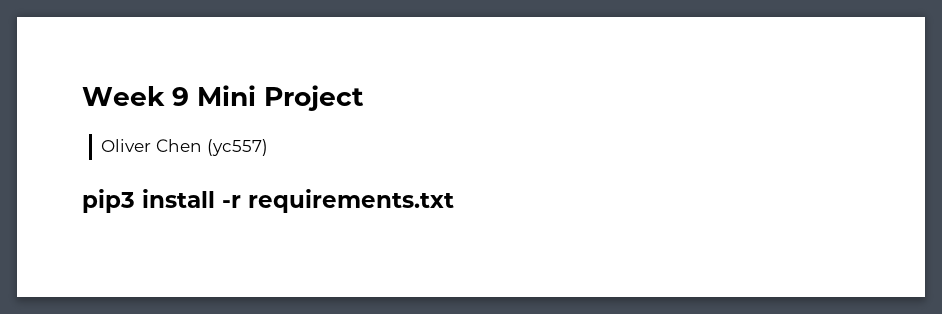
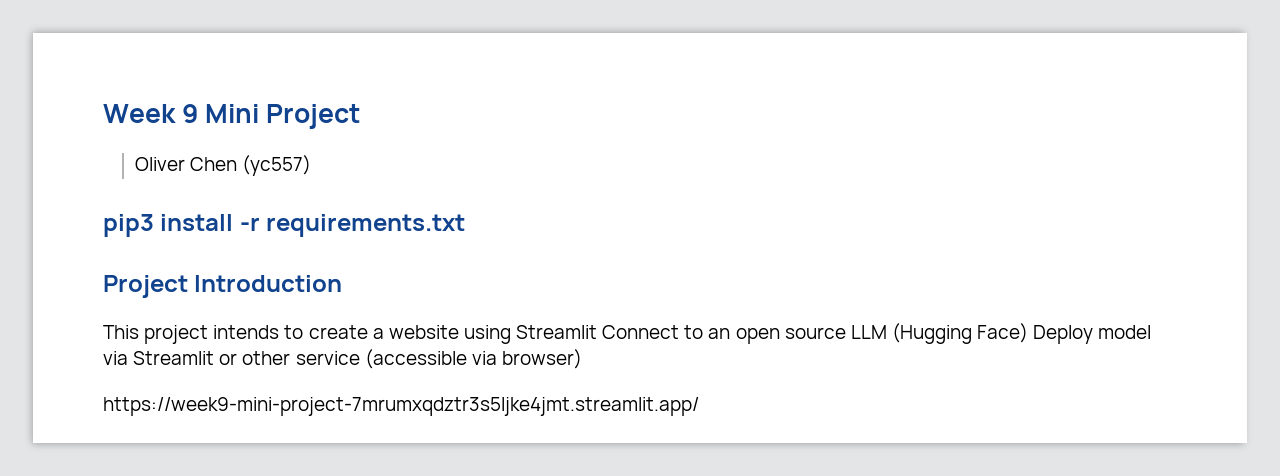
(454, 201) none -> [103,275,343,298] [103,323,1152,344] [103,349,582,369] [103,397,699,416] // Project Introduction // This project intends to create a website using Streamlit Connect to an open source LLM (Hugging Face) Deploy model via Streamlit or other service (accessible via browser) // https://week9-mini-project-7mrumxqdztr3s5ljke4jmt.streamlit.app/

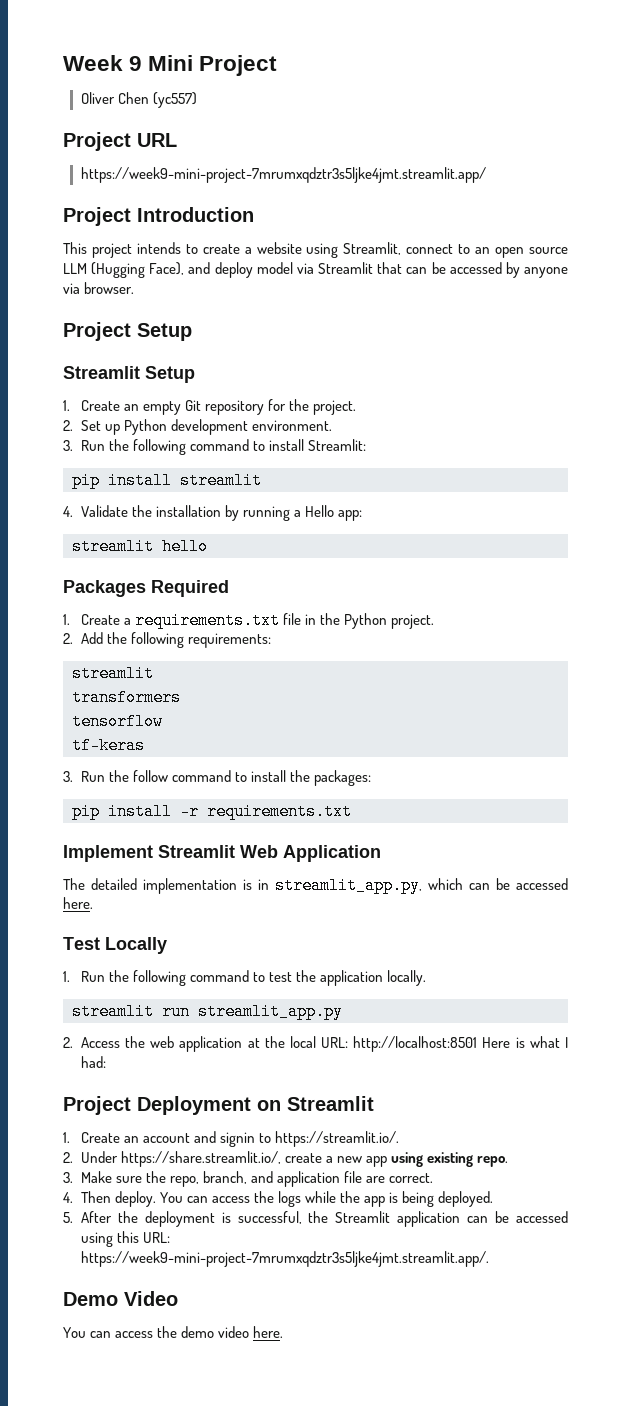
[103,214,466,237] pip3 install -r requirements.txt -> [63,132,177,151] [80,167,486,183] Project URL // https://week9-mini-project-7mrumxqdztr3s5ljke4jmt.streamlit.app/
[516,325,680,339] Streamlit Connect -> [343,242,454,255] Streamlit, connect
[977,323,1152,344] [103,349,582,369] [103,397,699,416] Face) Deploy model via Streamlit or other service (accessible via browser) // https://week9-mini-project-7mrumxqdztr3s5ljke4jmt.streamlit.app/ -> [149,262,568,278] [63,282,135,294] [63,322,192,341] [63,366,195,383] [63,399,357,415] [63,419,333,435] [63,439,367,455] [72,472,262,489] [63,505,363,521] [72,538,208,555] [63,580,229,597] [63,612,435,629] [63,632,272,648] [72,665,154,682] [72,689,181,706] [72,713,163,730] [72,737,145,754] [63,770,372,786] [72,803,352,820] [63,845,381,862] [63,877,568,894] [63,897,93,909] [63,937,167,954] [63,970,427,986] [72,1003,343,1020] [63,1036,569,1052] [80,1056,106,1068] [63,1096,374,1115] [63,1131,400,1147] [63,1151,509,1167] [63,1171,434,1187] [63,1191,494,1207] [63,1211,569,1227] [80,1231,171,1247] [80,1251,489,1267] [63,1291,178,1306] [63,1326,284,1338] Face), and deploy model via Streamlit that can be accessed by anyone via browser. // Project Setup // Streamlit Setup // 1. Create an empty Git repository for the project. // 2. Set up Python development environment. // 3. Run the following command to install Streamlit: // pip install streamlit // 4. Validate the installation by running a Hello app: // streamlit hello // Packages Required // 1. Create a requirements.txt file in the Python project. // 2. Add the following requirements: // streamlit // transformers // tensorflow // tf-keras // 3. Run the follow command to install the packages: // pip install -r requirements.txt // Implement Streamlit Web Application // The detailed implementation is in streamlit_app.py, which can be accessed here. // Test Locally // 1. Run the following command to test the application locally. // streamlit run streamlit_app.py // 2. Access the web application at the local URL: http://localhost:8501 Here is what I had: // Project Deployment on Streamlit // 1. Create an account and signin to https://streamlit.io/. // 2. Under https://share.streamlit.io/, create a new app using existing repo. // 3. Make sure the repo, branch, and application file are correct. // 4. Then deploy. You can access the logs while the app is being deployed. // 5. After the deployment is successful, the Streamlit application can be accessed using this URL: https://week9-mini-project-7mrumxqdztr3s5ljke4jmt.streamlit.app/. // Demo Video // You can access the demo video here.

